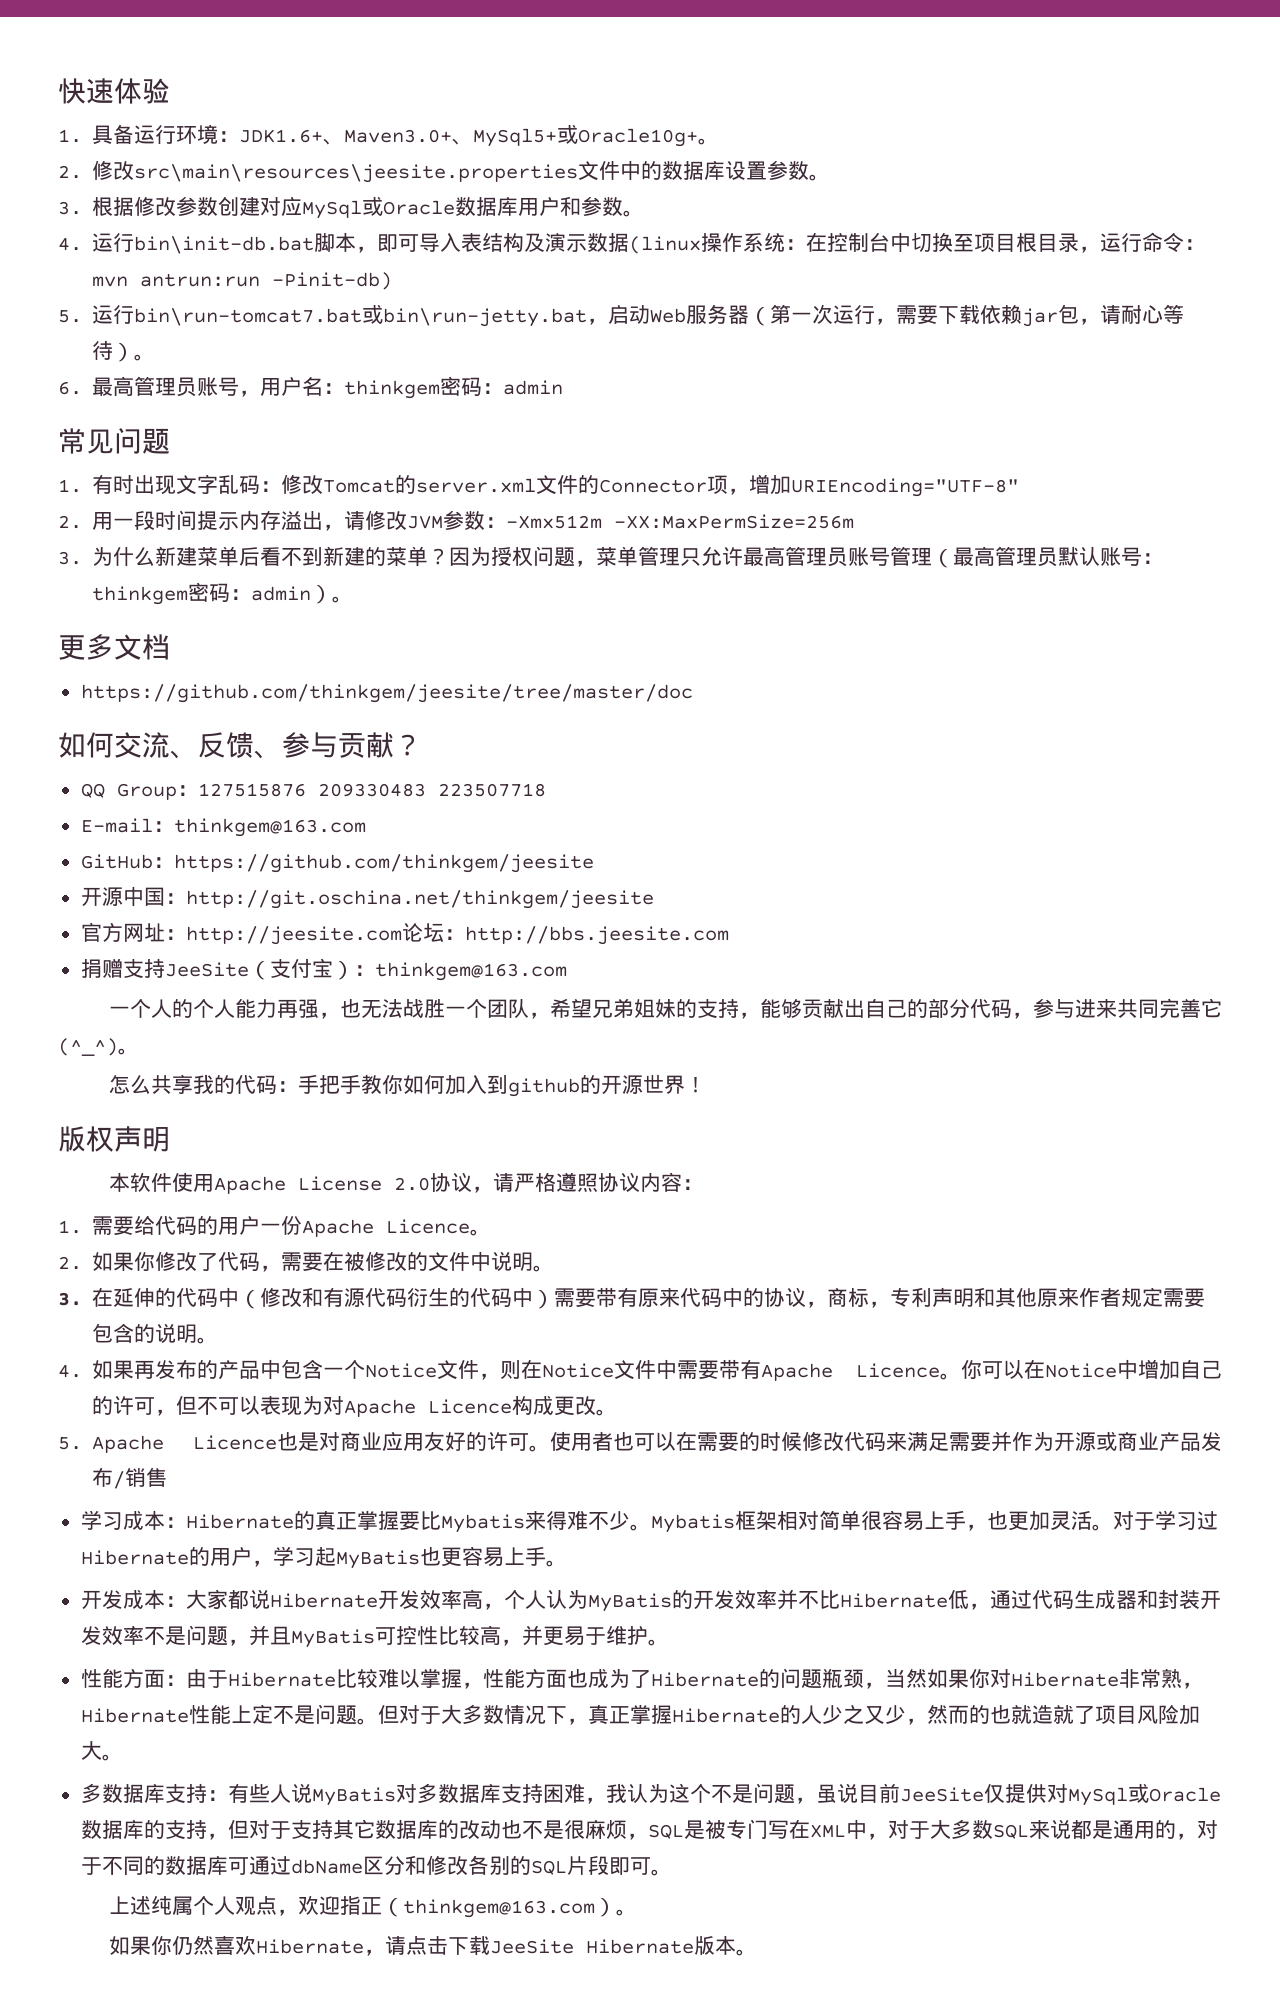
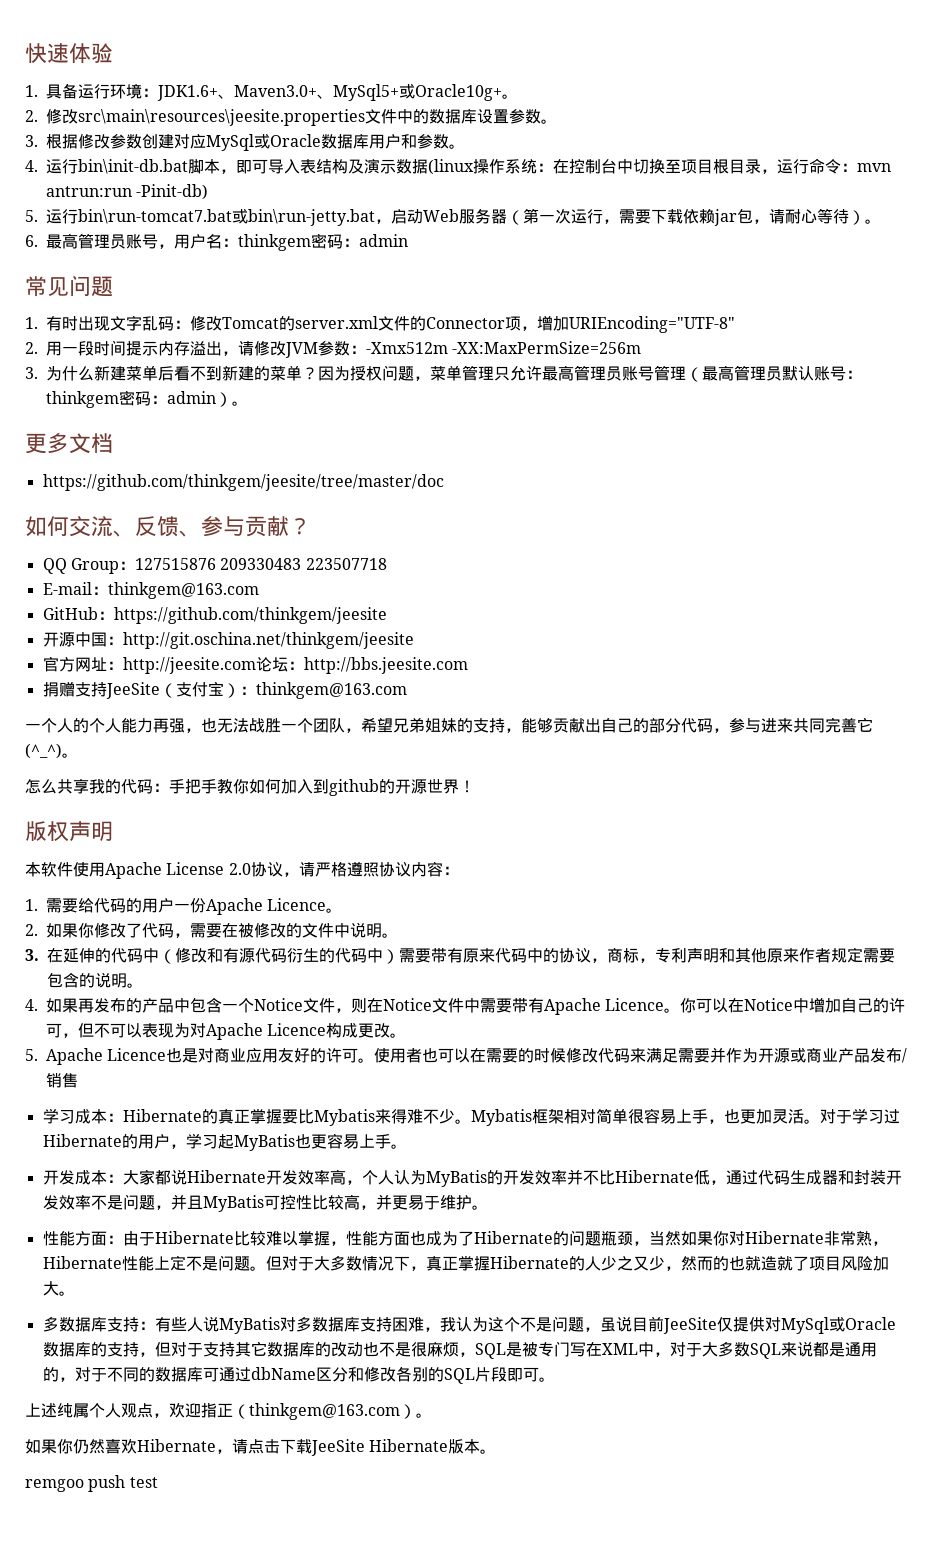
(757, 1952) none -> [25,1475,158,1492] // remgoo push test

